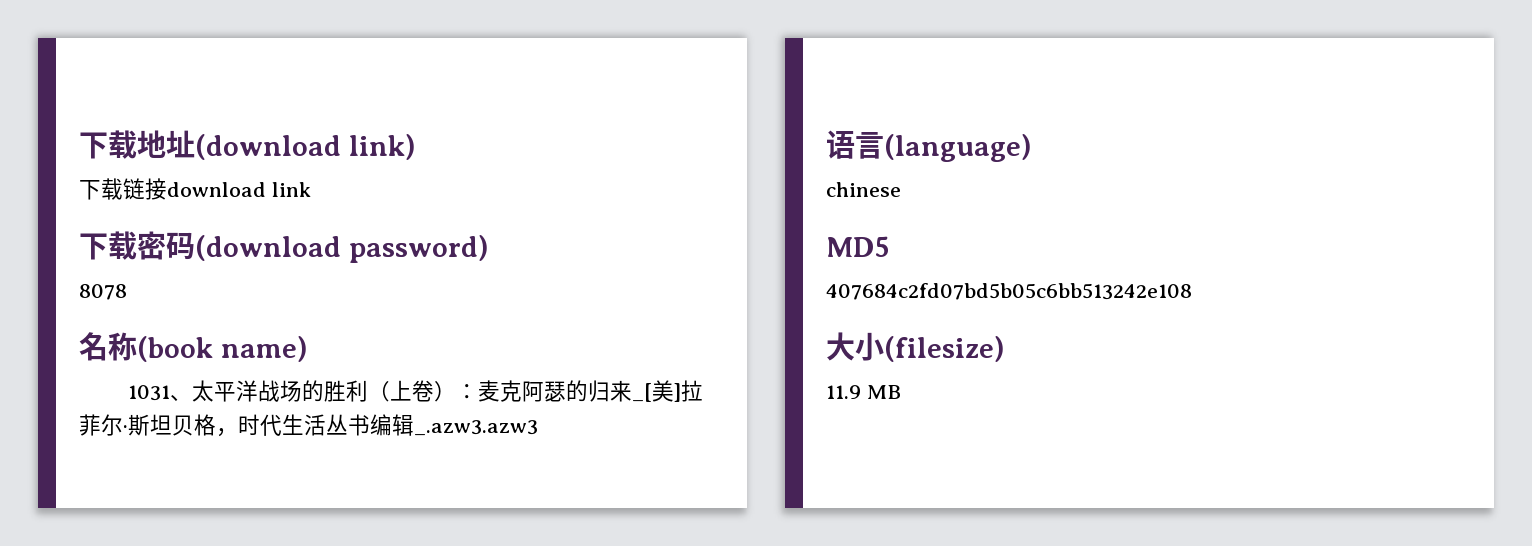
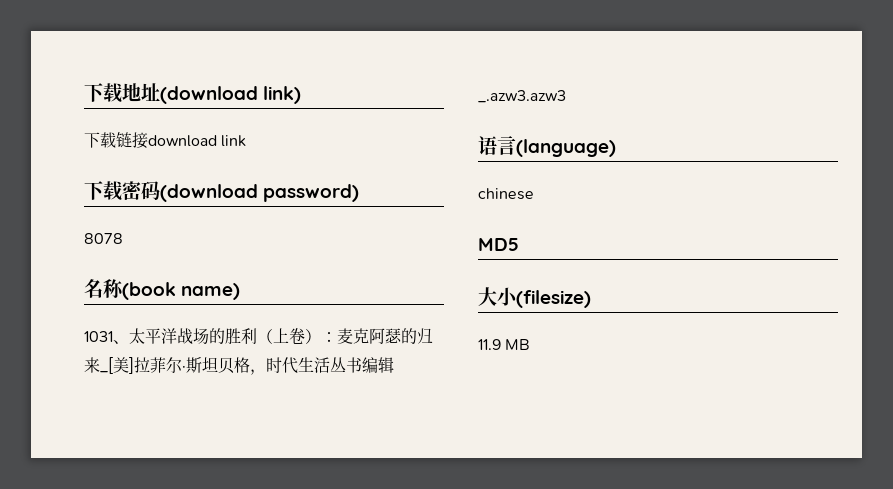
[826,283,1192,300] // 407684c2fd07bd5b05c6bb513242e108 -> (519, 244) none

